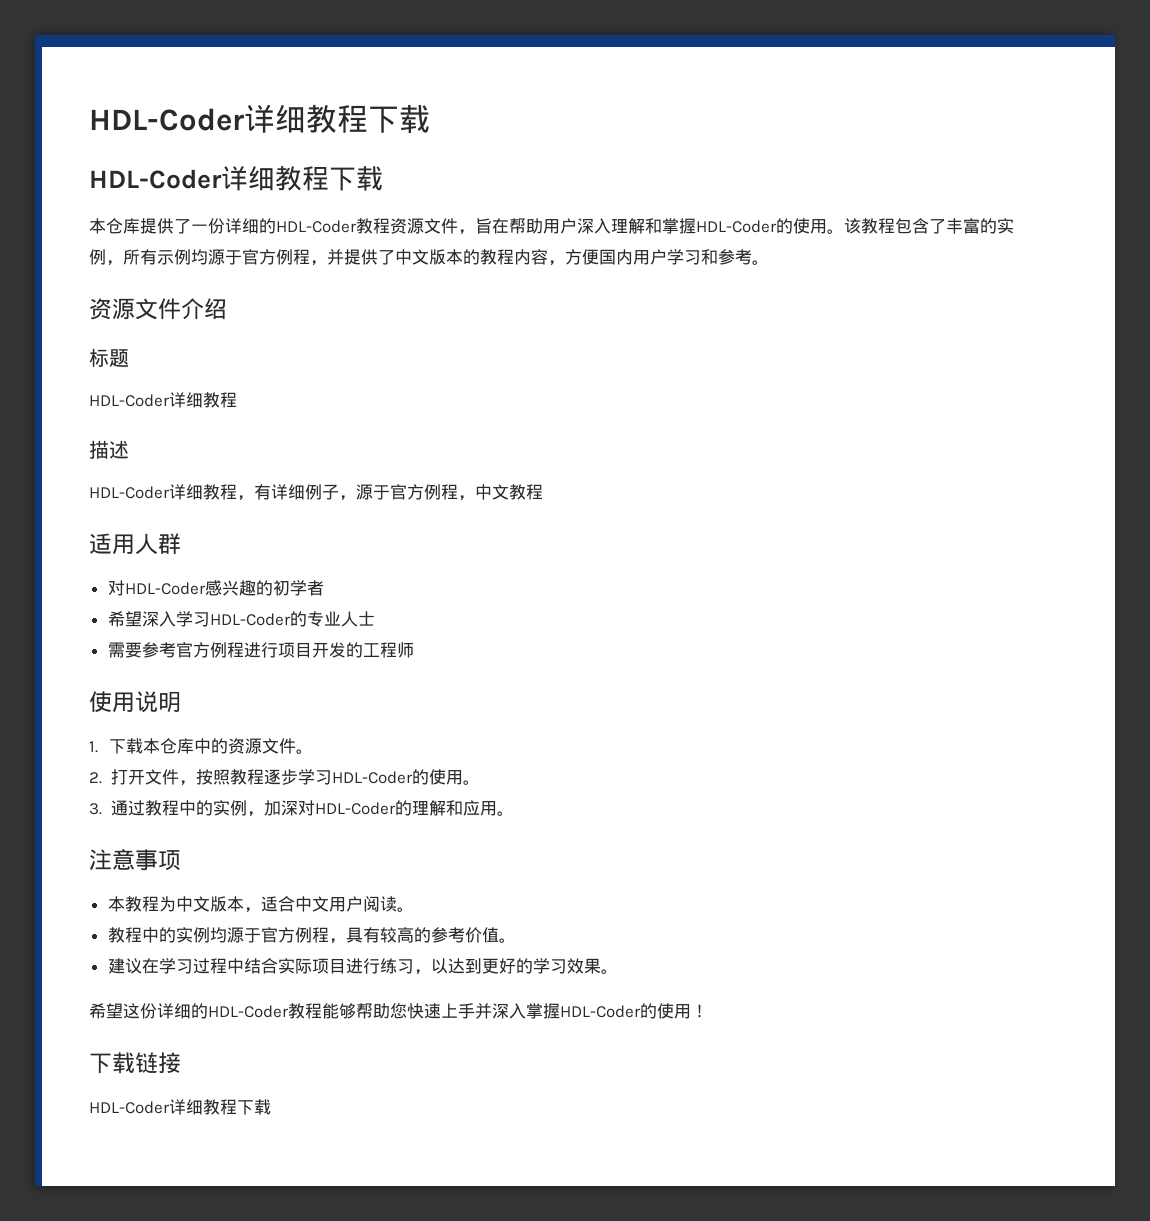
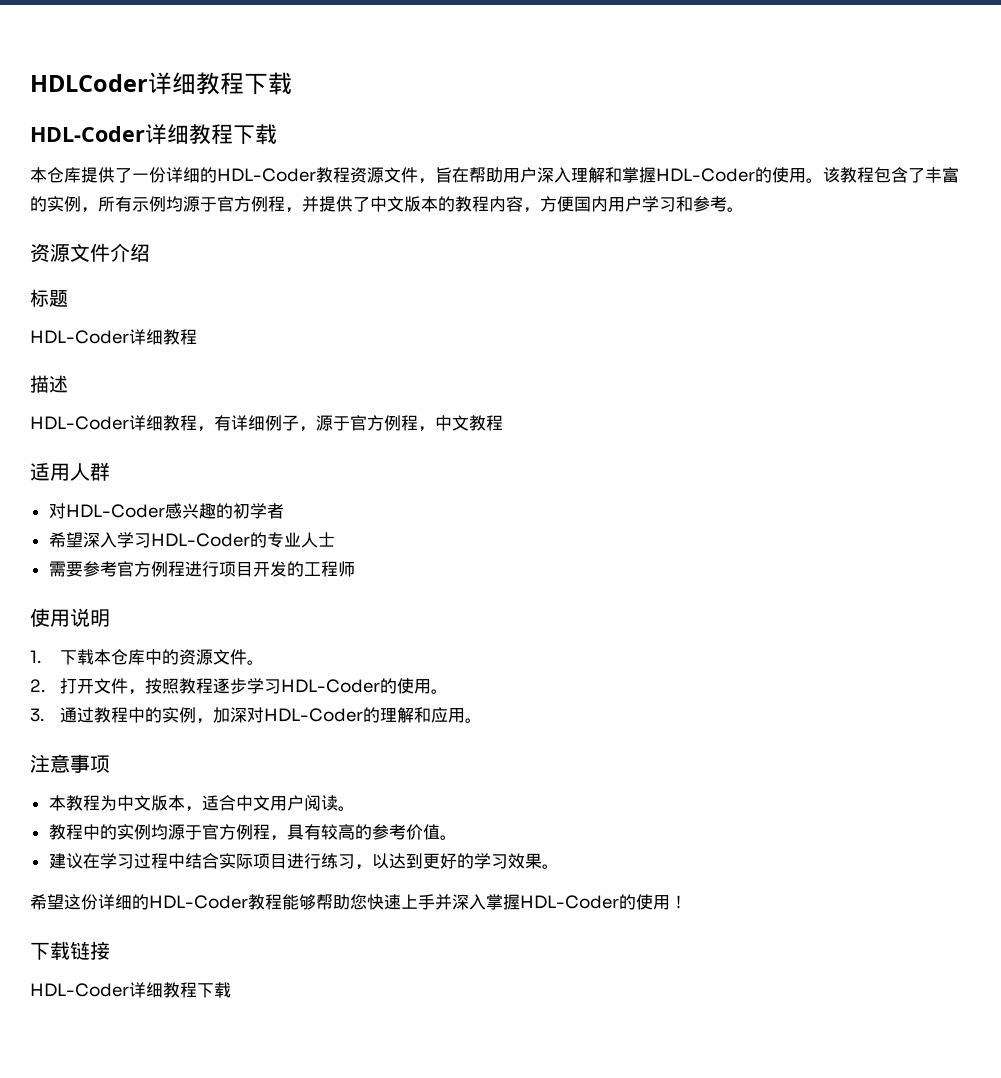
[89,108,244,131] HDL-Coder -> [30,74,148,92] HDLCoder

